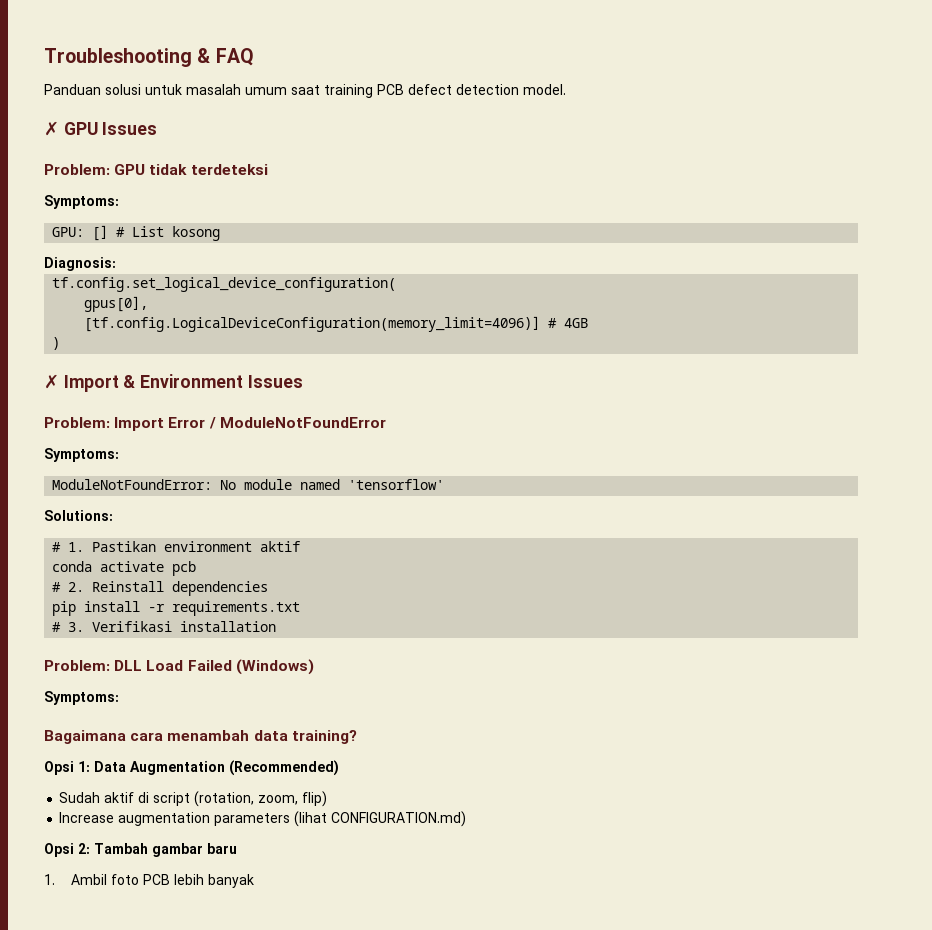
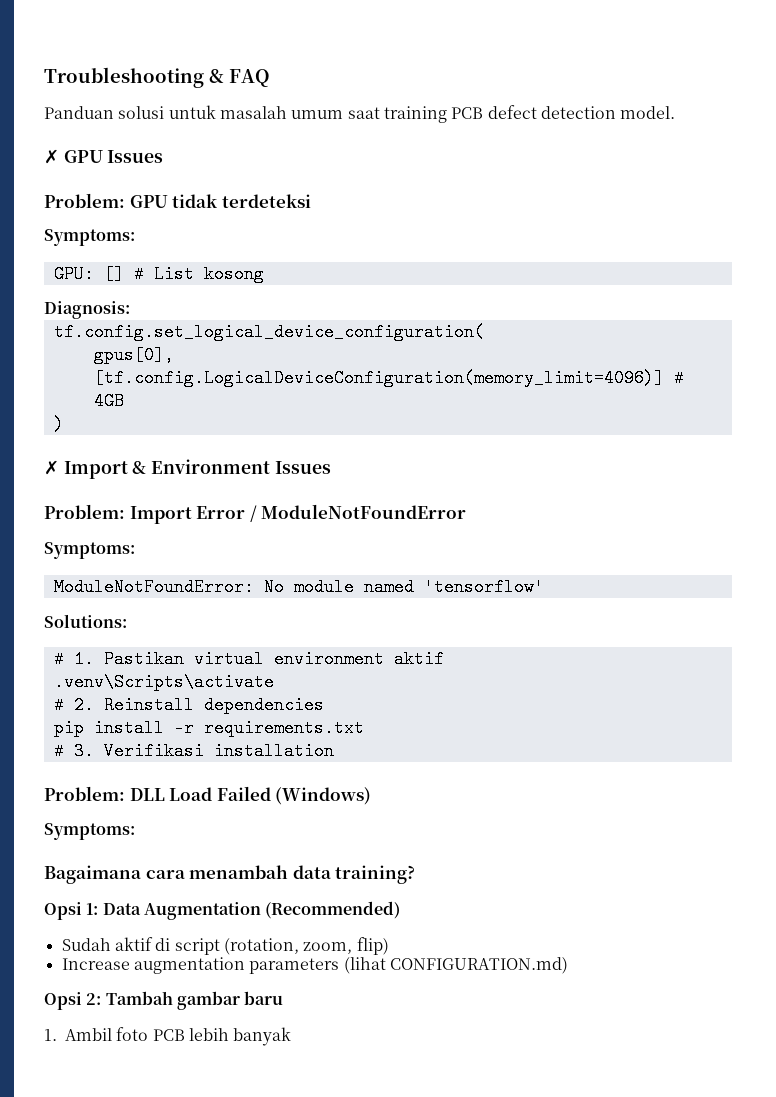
(157, 546) none -> [193,650,264,668] virtual
[52,561,197,576] conda activate pcb -> [53,673,274,691] .venv\Scripts\activate

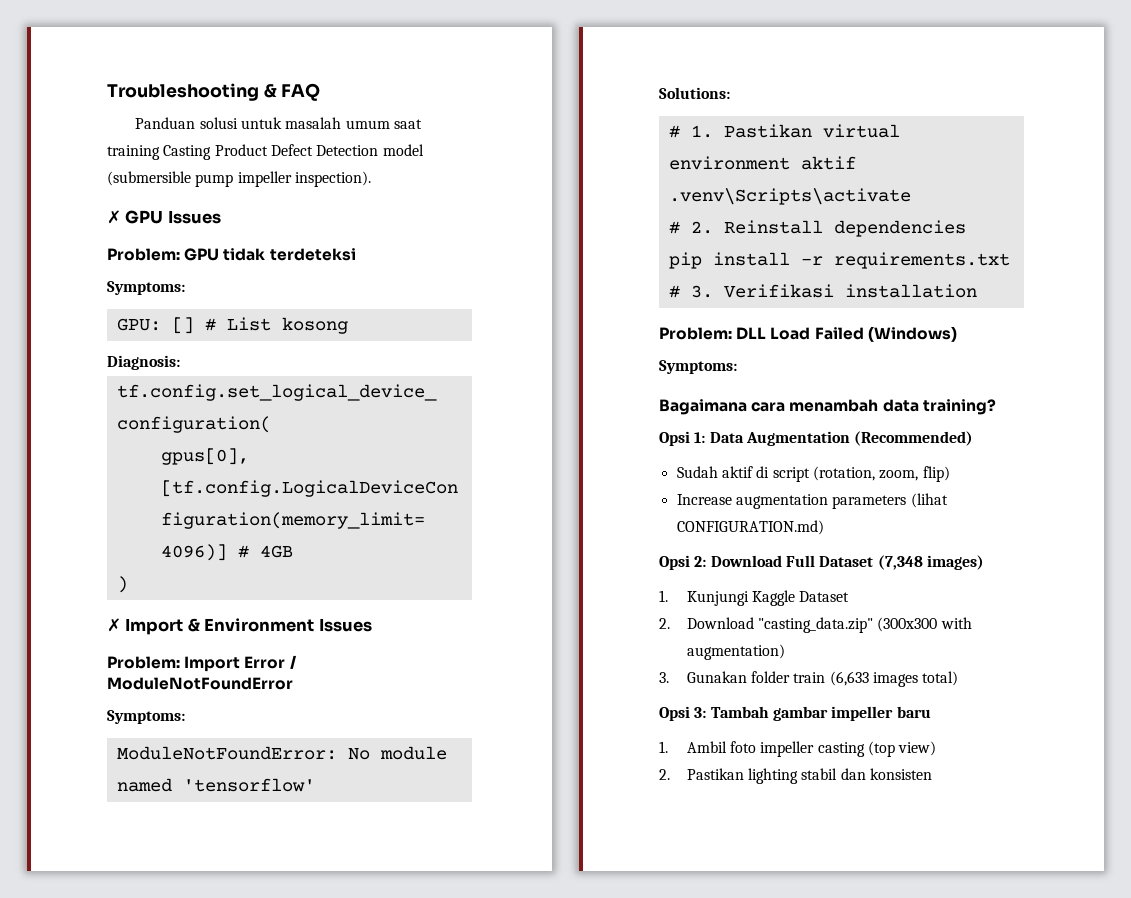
[451,105,676,119] PCB defect detection model. -> [163,144,424,160] [107,171,371,187] Casting Product Defect Detection model (submersible pump impeller inspection).
(102, 999) none -> [710,555,984,570] [659,590,850,606] [659,617,972,633] [686,644,785,660] [659,671,959,687] [659,706,707,721] Download Full Dataset (7,348 images) // 1. Kunjungi Kaggle Dataset // 2. Download "casting_data.zip" (300x300 with augmentation) // 3. Gunakan folder train (6,633 images total) // Opsi 3:
(240, 1000) none -> [831,706,894,721] impeller
[152,1027,292,1046] PCB lebih banyak -> [760,741,937,757] [659,768,933,784] impeller casting (top view) // 2. Pastikan lighting stabil dan konsisten

